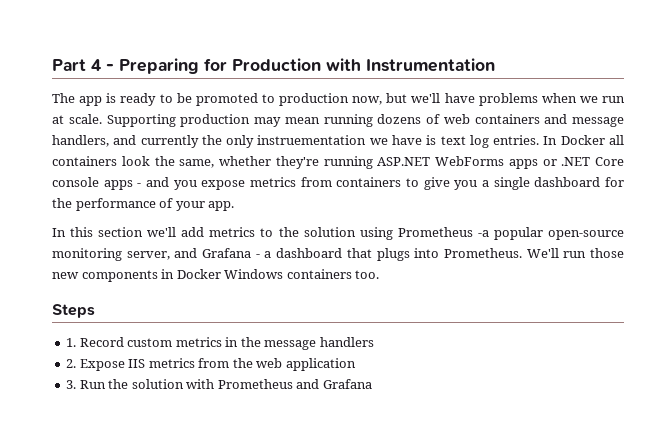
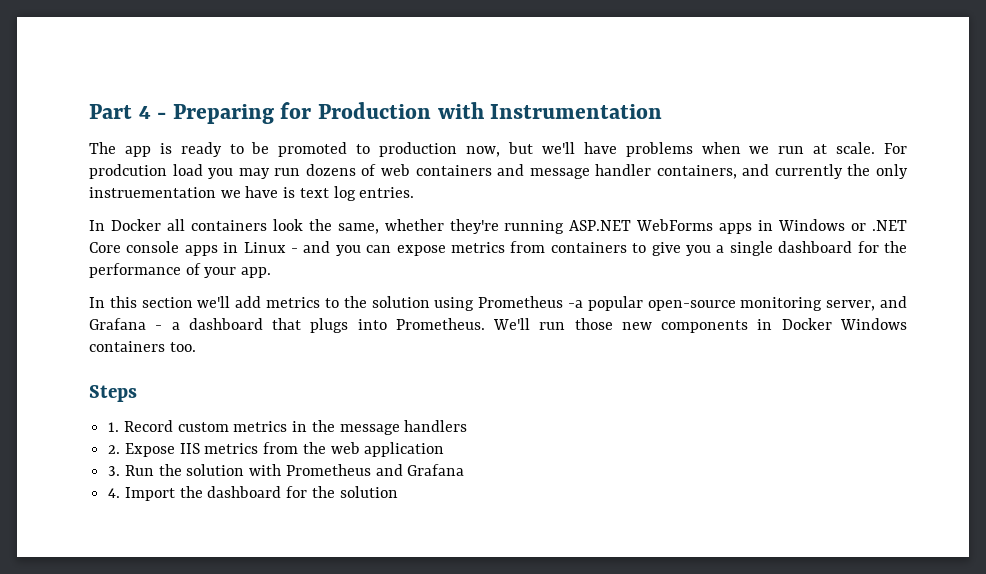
[106,114,373,127] Supporting production may mean running -> [884,143,908,154] [89,164,301,179] For prodcution load you may run
[52,135,109,147] handlers, -> [595,164,737,179] handler containers,
(540, 140) none -> (415, 192) //
(538, 164) none -> [758,219,846,231] in Windows
(133, 185) none -> [223,242,286,253] in Linux
(197, 185) none -> [366,245,392,253] can
(372, 384) none -> [108,486,398,501] // 4. Import the dashboard for the solution

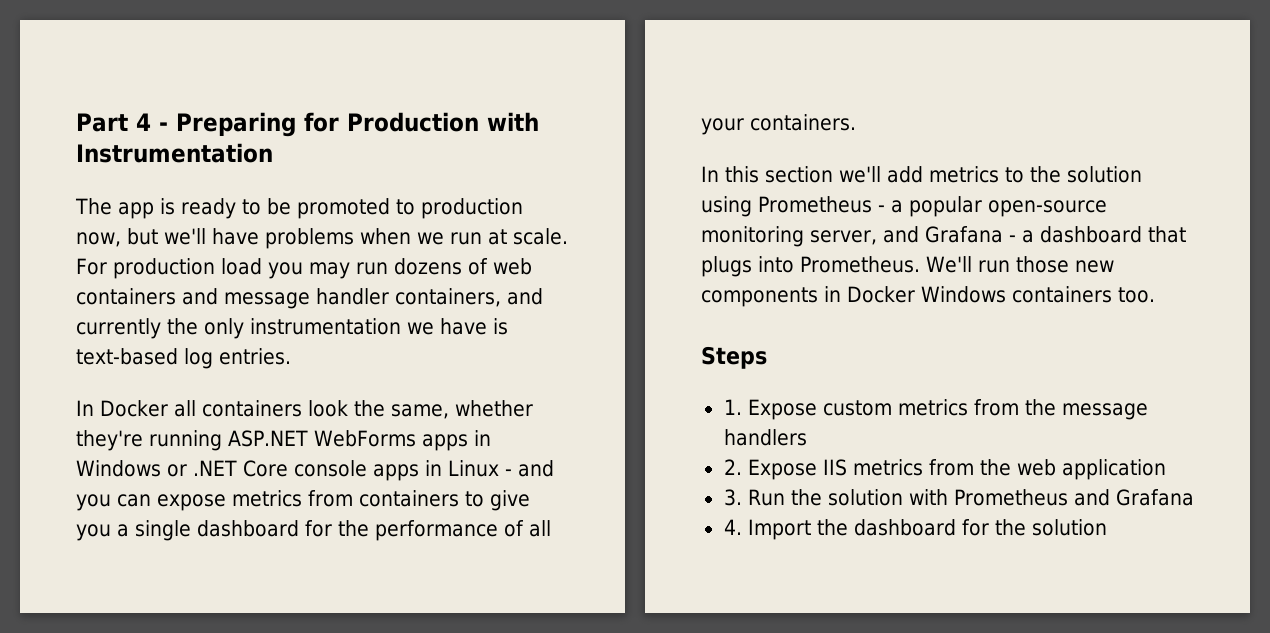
[89,164,167,179] prodcution -> [112,258,215,279] production
[89,187,216,198] instruementation -> [250,318,401,335] instrumentation
[299,188,329,198] text -> [76,348,178,365] text-based
[204,267,272,278] your app. -> [529,520,551,537] [701,114,856,135] all your containers.
[567,300,583,308] -a -> [878,200,903,213] - a
[123,420,173,432] Record -> [747,399,817,420] Expose
[292,421,308,432] in -> [973,399,1019,416] from

